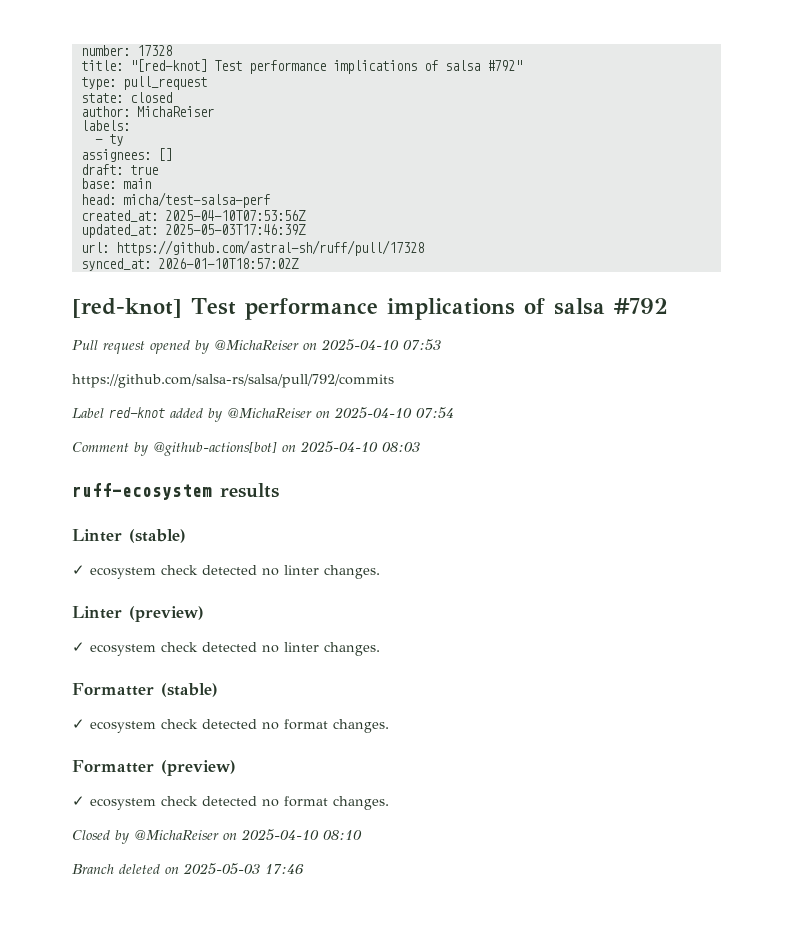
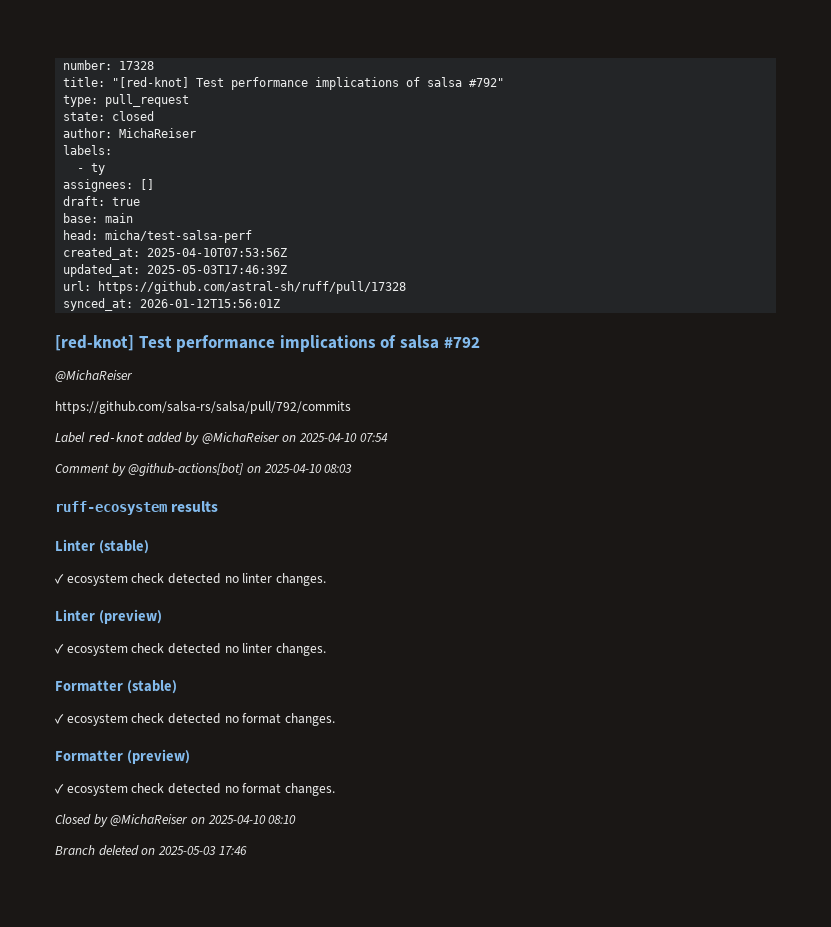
[157,258,299,269] 2026-01-10T18:57:02Z -> [140,299,281,308] 2026-01-12T15:56:01Z
[72,339,441,354] Pull request opened by @MichaReiser on 2025-04-10 07:53 -> [55,370,133,382] @MichaReiser

